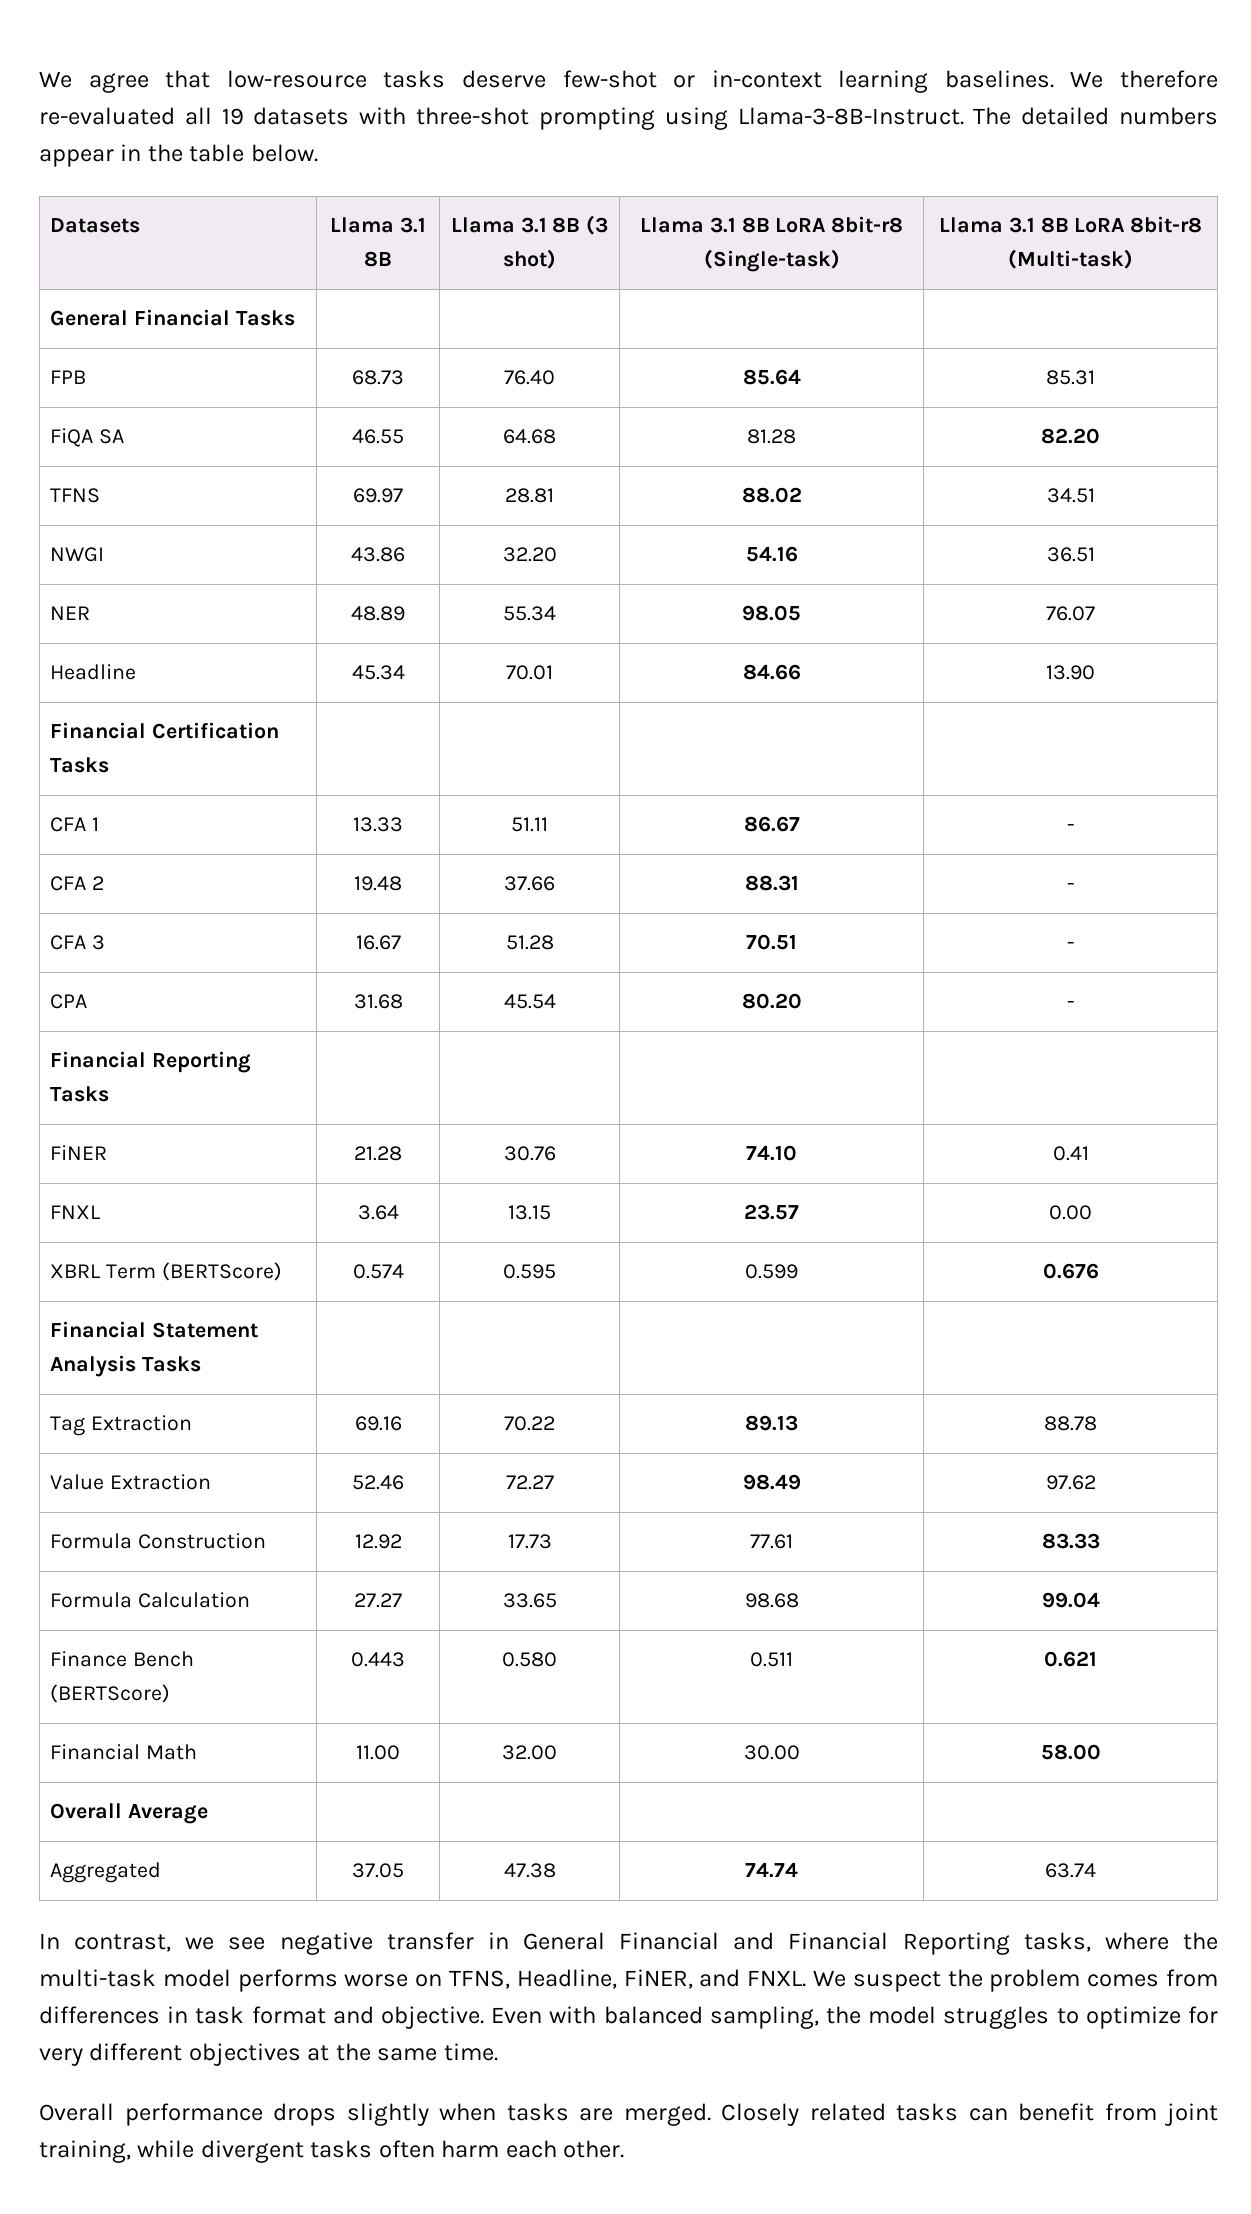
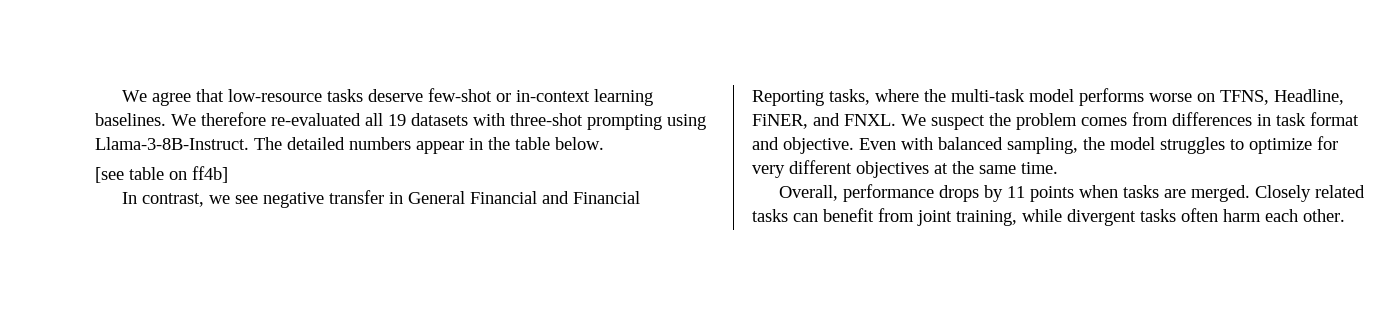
[49,218,140,233] [330,217,426,233] [364,251,392,267] [450,215,609,235] [503,249,556,269] [639,216,904,233] [703,249,840,272] [938,216,1203,233] [1008,249,1133,269] [49,309,295,326] [49,370,86,384] [352,370,404,385] [504,370,555,385] [742,369,801,385] [1046,370,1095,385] [49,428,124,447] [352,429,404,444] [503,429,556,444] [747,429,796,444] [1041,428,1100,444] [49,488,100,503] [353,488,403,503] [505,488,554,503] [741,487,802,503] [1046,488,1095,503] [49,547,104,562] [351,547,405,562] [502,547,557,562] [745,546,798,562] [1046,547,1095,562] [49,606,90,620] [351,606,405,621] [503,606,556,621] [742,605,801,621] [1046,606,1095,621] [49,664,136,680] [351,665,405,680] [506,665,553,680] [742,664,801,680] [1046,665,1095,680] [49,722,279,739] [49,757,109,773] [49,817,99,832] [353,817,403,832] [511,817,548,832] [743,816,800,832] [1067,824,1074,831] [49,876,104,891] [354,876,402,891] [504,876,555,891] [744,875,799,891] [1067,883,1074,890] [49,935,105,950] [355,935,401,950] [505,935,554,950] [746,934,797,950] [1067,942,1074,949] [49,994,87,1009] [353,994,403,1009] [503,994,556,1009] [741,993,802,1009] [1067,1001,1074,1008] [49,1051,251,1073] [49,1086,109,1102] [49,1145,107,1160] [354,1146,402,1161] [503,1146,556,1161] [746,1145,797,1161] [1052,1146,1089,1161] [49,1205,100,1219] [357,1205,399,1220] [508,1205,551,1220] [744,1204,799,1220] [1049,1205,1092,1220] [49,1262,282,1281] [352,1264,404,1279] [503,1264,556,1279] [745,1264,798,1279] [1042,1263,1099,1279] [49,1321,258,1338] [49,1355,201,1377] [49,1415,192,1436] [354,1416,402,1431] [504,1416,555,1431] [745,1415,798,1431] [1044,1416,1097,1431] [49,1474,211,1490] [352,1475,404,1490] [505,1475,554,1490] [742,1474,801,1490] [1045,1475,1096,1490] [49,1533,266,1549] [354,1534,402,1549] [507,1534,552,1549] [750,1534,793,1549] [1041,1533,1100,1549] [49,1592,250,1608] [354,1593,402,1608] [502,1593,557,1608] [744,1593,799,1608] [1041,1592,1100,1608] [49,1651,194,1667] [49,1684,170,1703] [351,1652,405,1667] [502,1652,557,1667] [750,1652,793,1667] [1044,1651,1097,1667] [49,1744,197,1760] [356,1745,400,1760] [502,1745,557,1760] [743,1745,800,1760] [1040,1744,1101,1760] [49,1803,208,1824] [49,1862,161,1883] [352,1863,404,1878] [503,1863,556,1878] [745,1862,798,1878] [1045,1863,1096,1878] // Datasets | Llama 3.1 8B | Llama 3.1 8B (3 shot) | Llama 3.1 8B LoRA 8bit-r8 (Single-task) | Llama 3.1 8B LoRA 8bit-r8 (Multi-task) // General Financial Tasks | | | | // FPB | 68.73 | 76.40 | 85.64 | 85.31 // FiQA SA | 46.55 | 64.68 | 81.28 | 82.20 // TFNS | 69.97 | 28.81 | 88.02 | 34.51 // NWGI | 43.86 | 32.20 | 54.16 | 36.51 // NER | 48.89 | 55.34 | 98.05 | 76.07 // Headline | 45.34 | 70.01 | 84.66 | 13.90 // Financial Certification Tasks | | | | // CFA 1 | 13.33 | 51.11 | 86.67 | - // CFA 2 | 19.48 | 37.66 | 88.31 | - // CFA 3 | 16.67 | 51.28 | 70.51 | - // CPA | 31.68 | 45.54 | 80.20 | - // Financial Reporting Tasks | | | | // FiNER | 21.28 | 30.76 | 74.10 | 0.41 // FNXL | 3.64 | 13.15 | 23.57 | 0.00 // XBRL Term (BERTScore) | 0.574 | 0.595 | 0.599 | 0.676 // Financial Statement Analysis Tasks | | | | // Tag Extraction | 69.16 | 70.22 | 89.13 | 88.78 // Value Extraction | 52.46 | 72.27 | 98.49 | 97.62 // Formula Construction | 12.92 | 17.73 | 77.61 | 83.33 // Formula Calculation | 27.27 | 33.65 | 98.68 | 99.04 // Finance Bench (BERTScore) | 0.443 | 0.580 | 0.511 | 0.621 // Financial Math | 11.00 | 32.00 | 30.00 | 58.00 // Overall Average | | | | // Aggregated | 37.05 | 47.38 | 74.74 | 63.74 -> [95,166,228,183] // [see table on ff4b]
[39,2103,114,2121] Overall -> [779,185,839,201] Overall,
[346,2103,429,2126] slightly -> [984,185,1075,202] by 11 points

